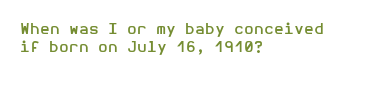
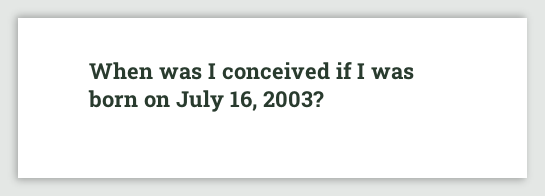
[127,22,324,37] [20,40,40,52] or my baby conceived if -> [221,62,414,80] conceived if I was
[214,41,263,54] 1910? -> [262,91,324,108] 2003?

